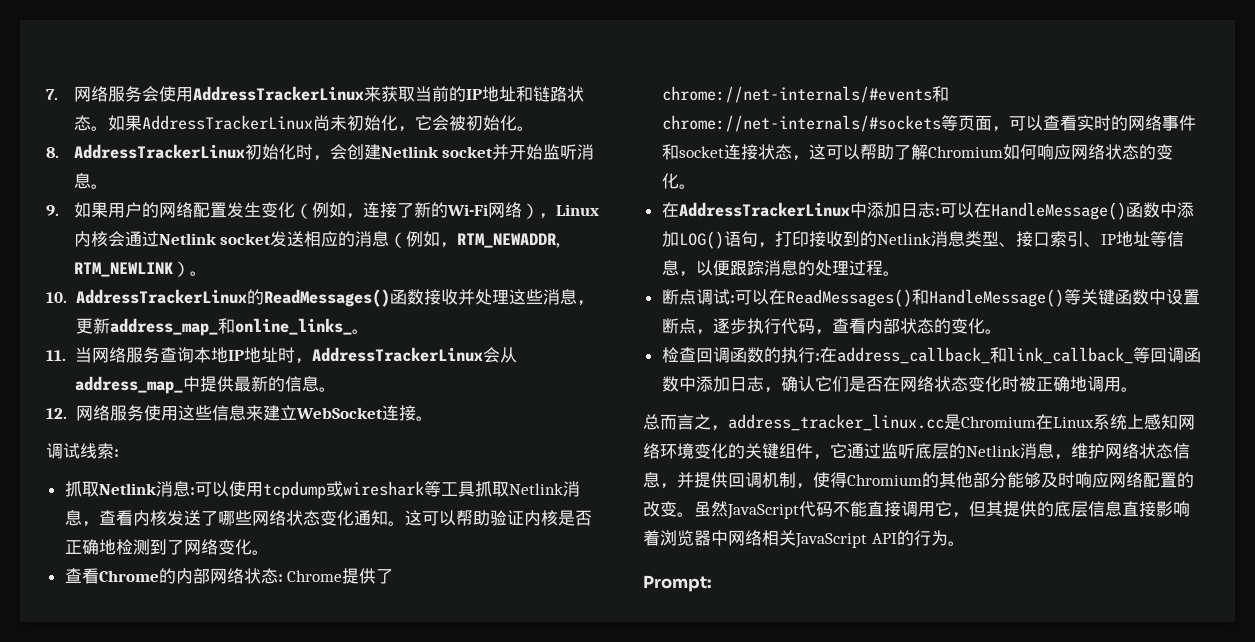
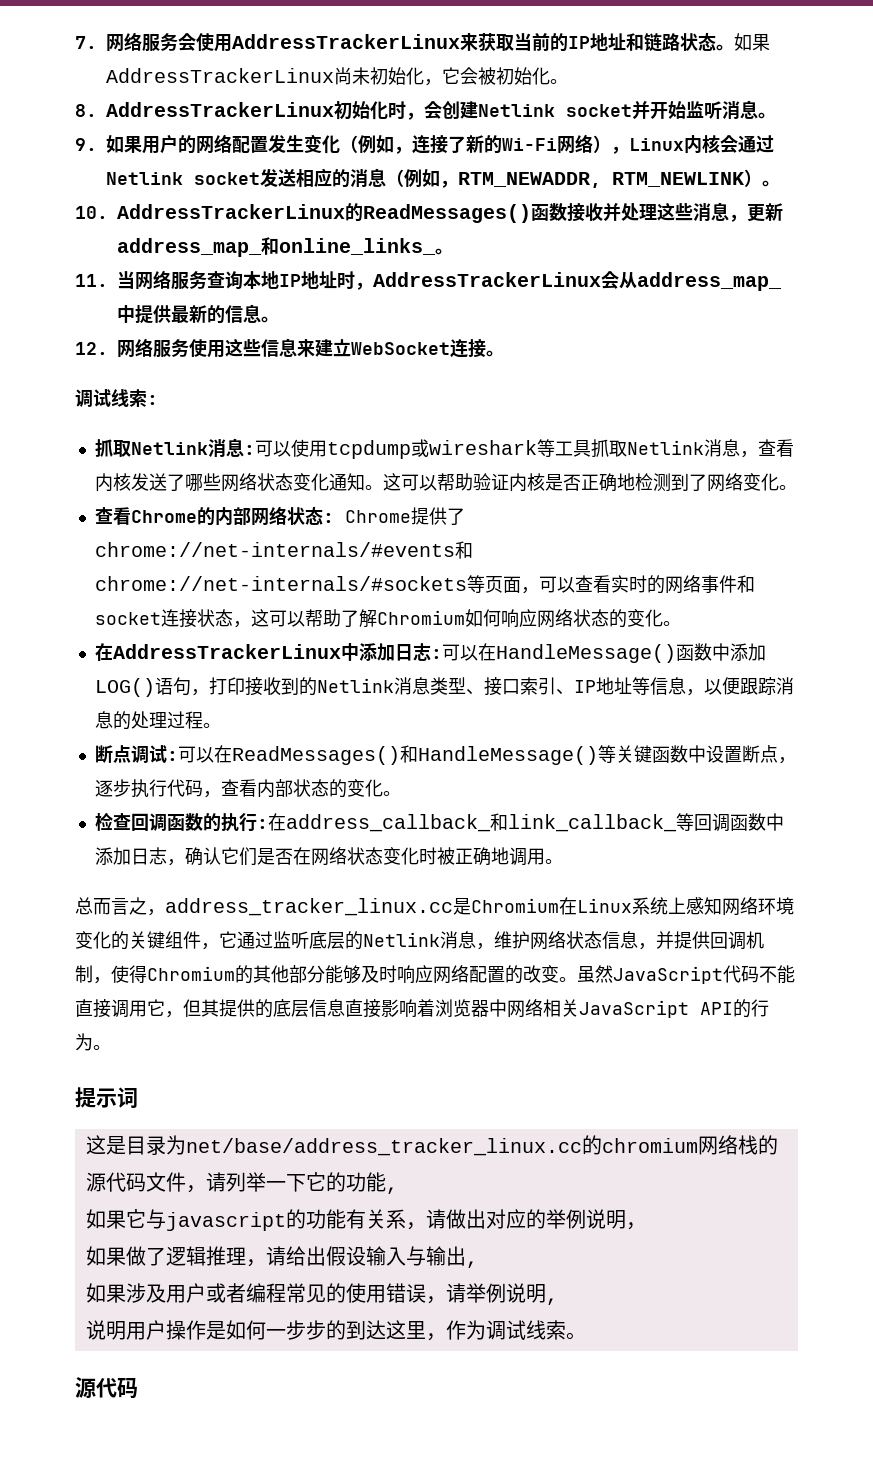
[643,575,712,592] Prompt: -> [75,1087,138,1108] [85,1135,778,1156] [85,1172,398,1194] [85,1209,646,1231] [85,1246,478,1268] [85,1283,558,1305] [85,1320,586,1341] [75,1377,138,1399] 提示词 // 这是目录为net/base/address_tracker_linux.cc的chromium网络栈的源代码文件，请列举一下它的功能, // 如果它与javascript的功能有关系，请做出对应的举例说明， // 如果做了逻辑推理，请给出假设输入与输出, // 如果涉及用户或者编程常见的使用错误，请举例说明, // 说明用户操作是如何一步步的到达这里，作为调试线索。 // 源代码

